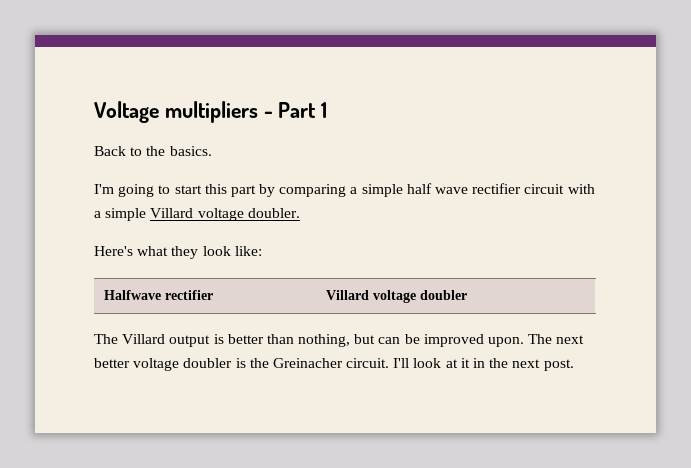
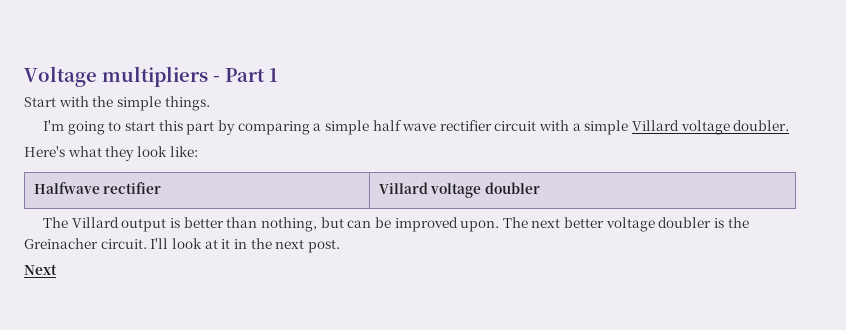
[94,146,212,156] Back to the basics. -> [24,96,210,111] Start with the simple things.
(574, 365) none -> [24,264,57,275] // Next

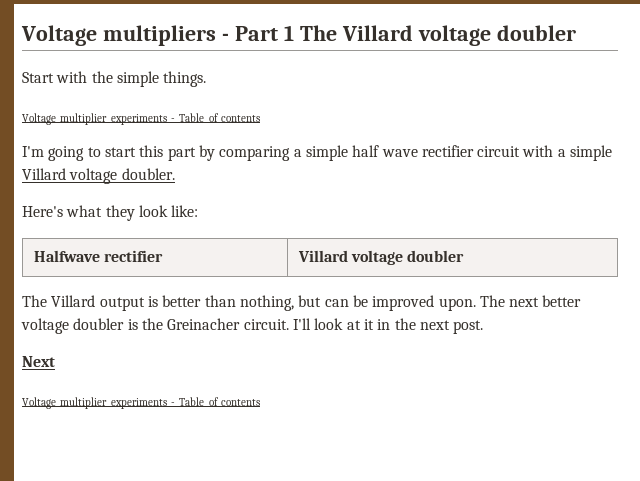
(278, 75) none -> [299,25,576,46] The Villard voltage doubler
(210, 103) none -> [22,113,260,125] // Voltage multiplier experiments - Table of contents
(57, 269) none -> [22,397,260,409] // Voltage multiplier experiments - Table of contents

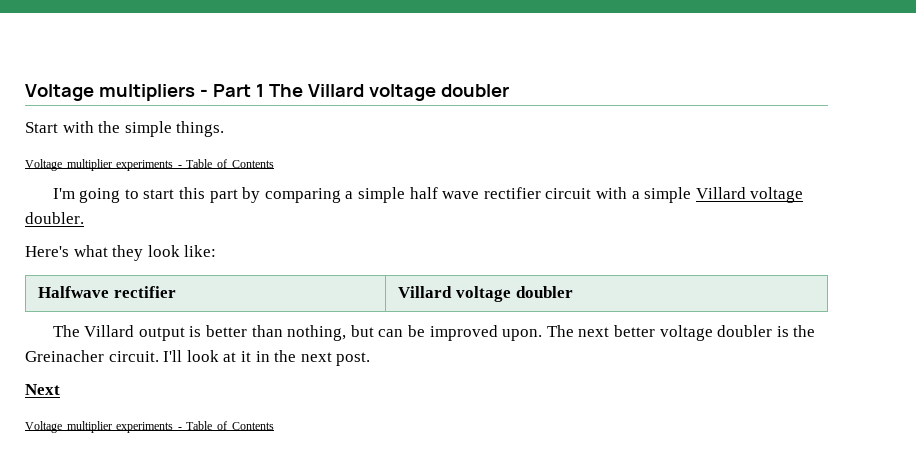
[220,115,260,122] contents -> [231,160,274,168] Contents
[220,399,260,406] contents -> [231,422,274,430] Contents

